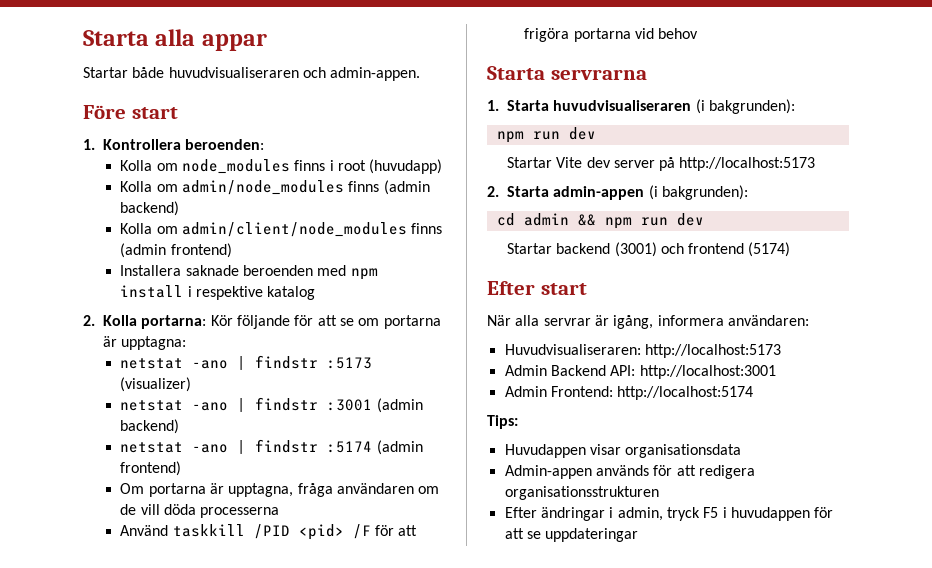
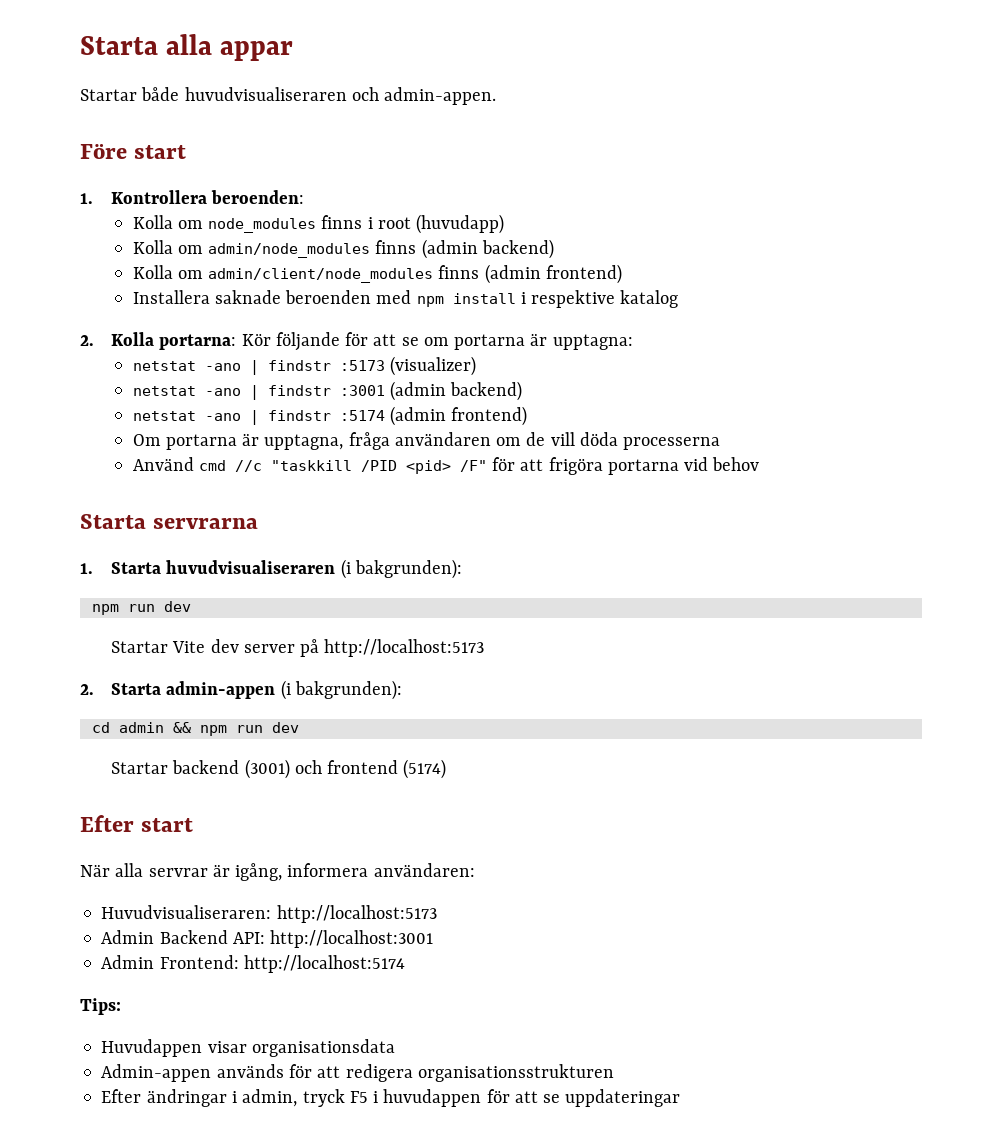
[172,524,245,537] taskkill -> [198,460,352,472] cmd //c "taskkill
[352,524,371,539] /F -> [459,460,487,472] /F"

